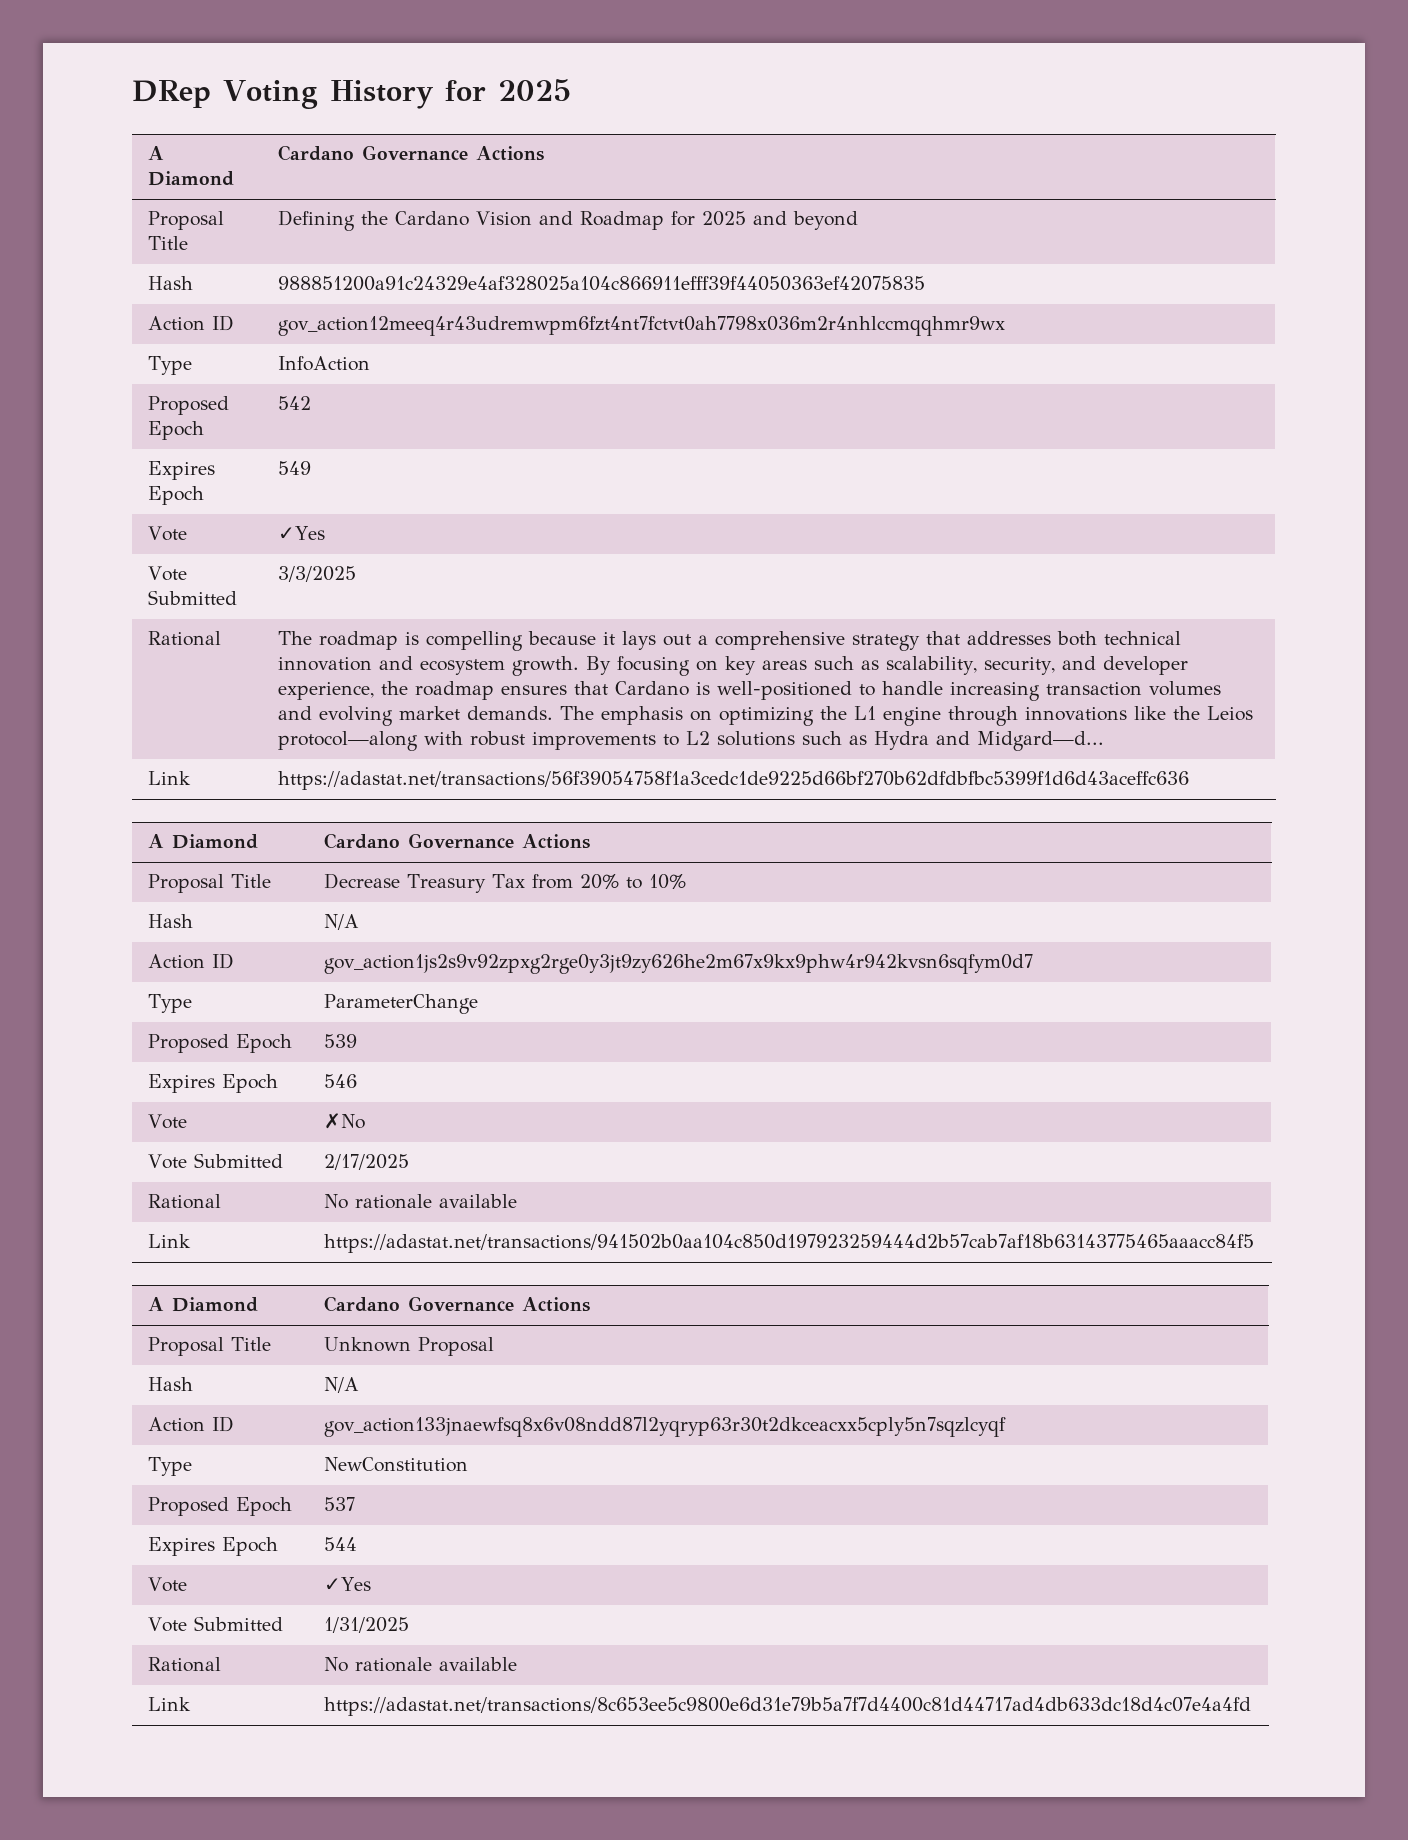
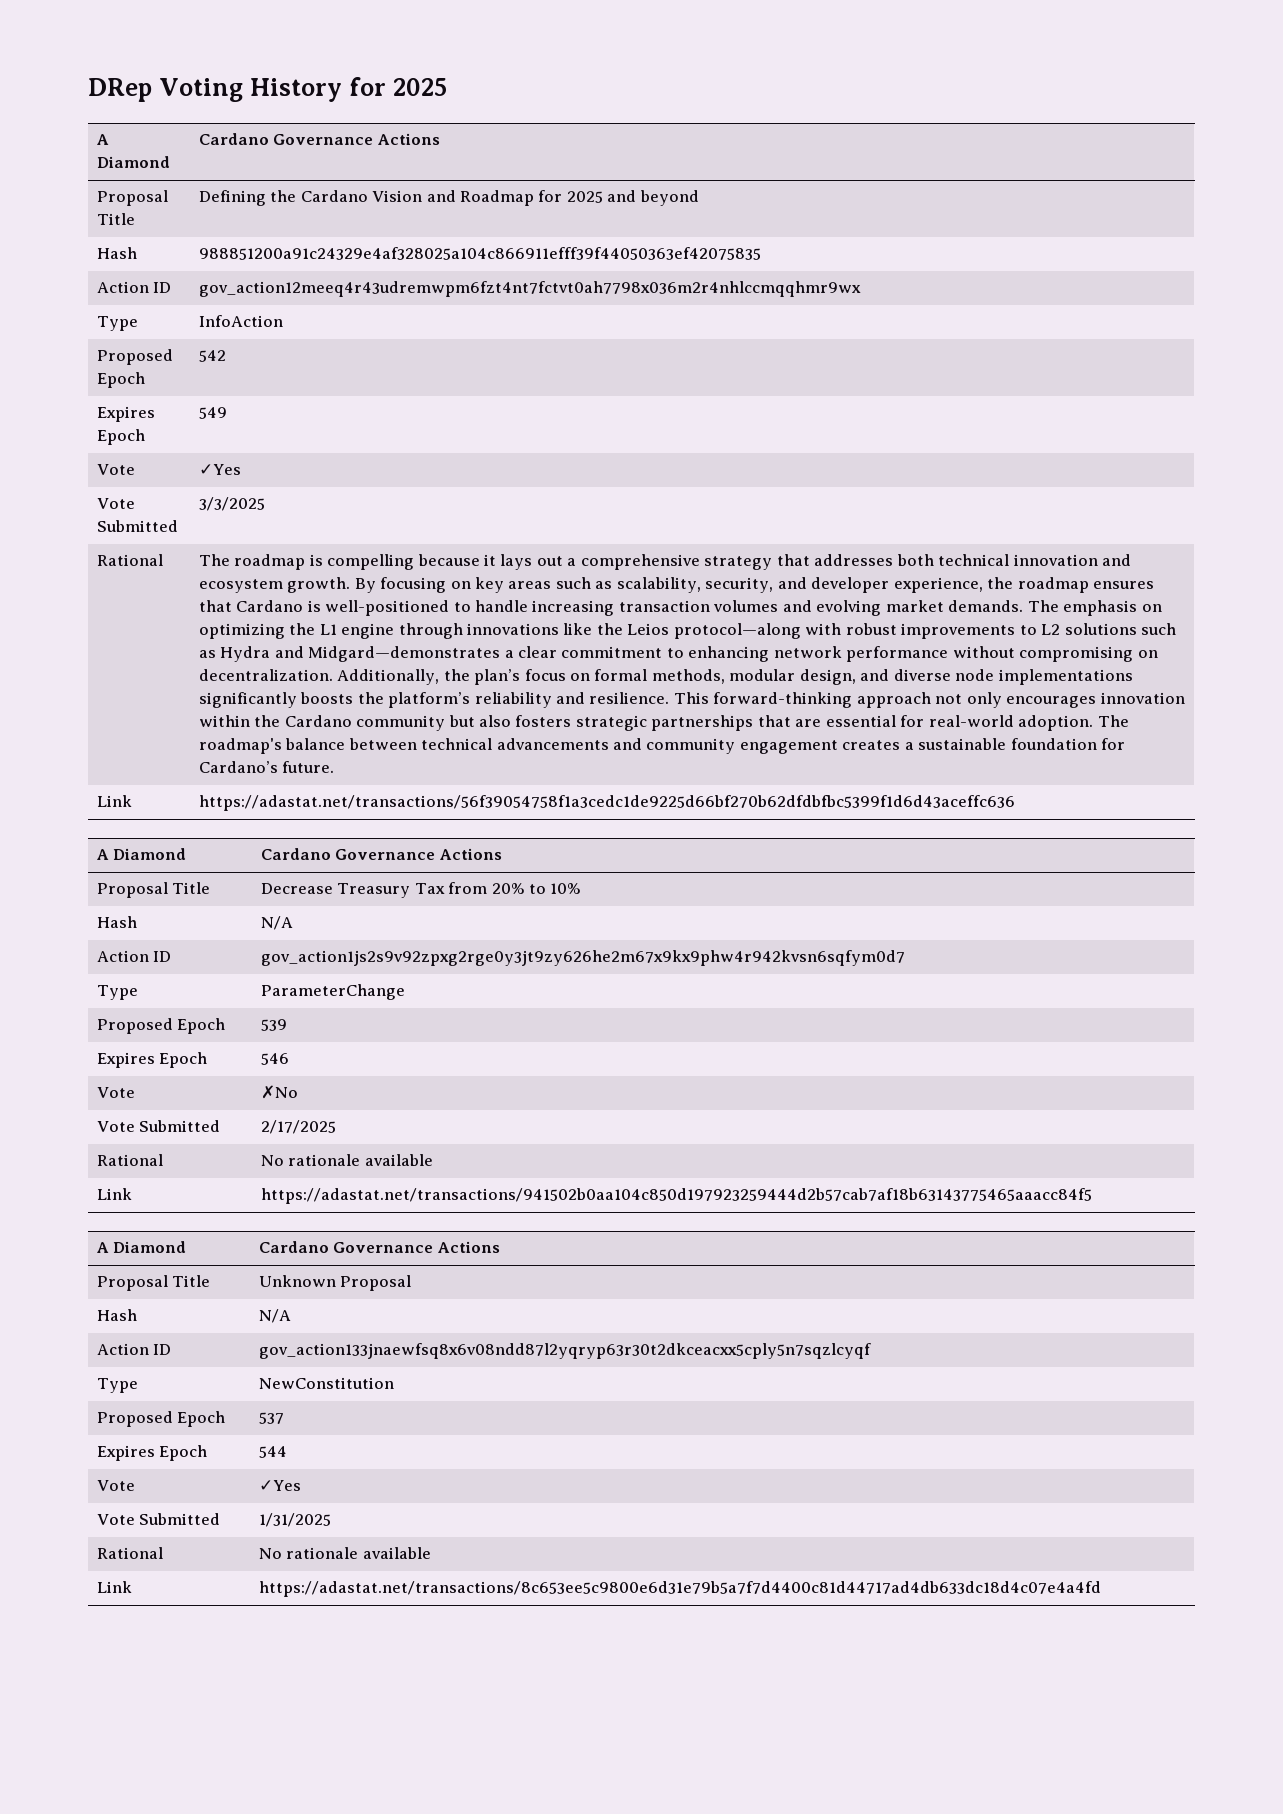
[977,731,1105,751] Midgard—d... -> [308,646,1158,662] [198,669,1133,685] [198,692,1185,708] [198,715,1129,731] [198,738,1126,754] [198,761,335,773] Midgard—demonstrates a clear commitment to enhancing network performance without compromising on decentralization. Additionally, the plan’s focus on formal methods, modular design, and diverse node implementations significantly boosts the platform’s reliability and resilience. This forward-thinking approach not only encourages innovation within the Cardano community but also fosters strategic partnerships that are essential for real-world adoption. The roadmap's balance between technical advancements and community engagement creates a sustainable foundation for Cardano’s future.

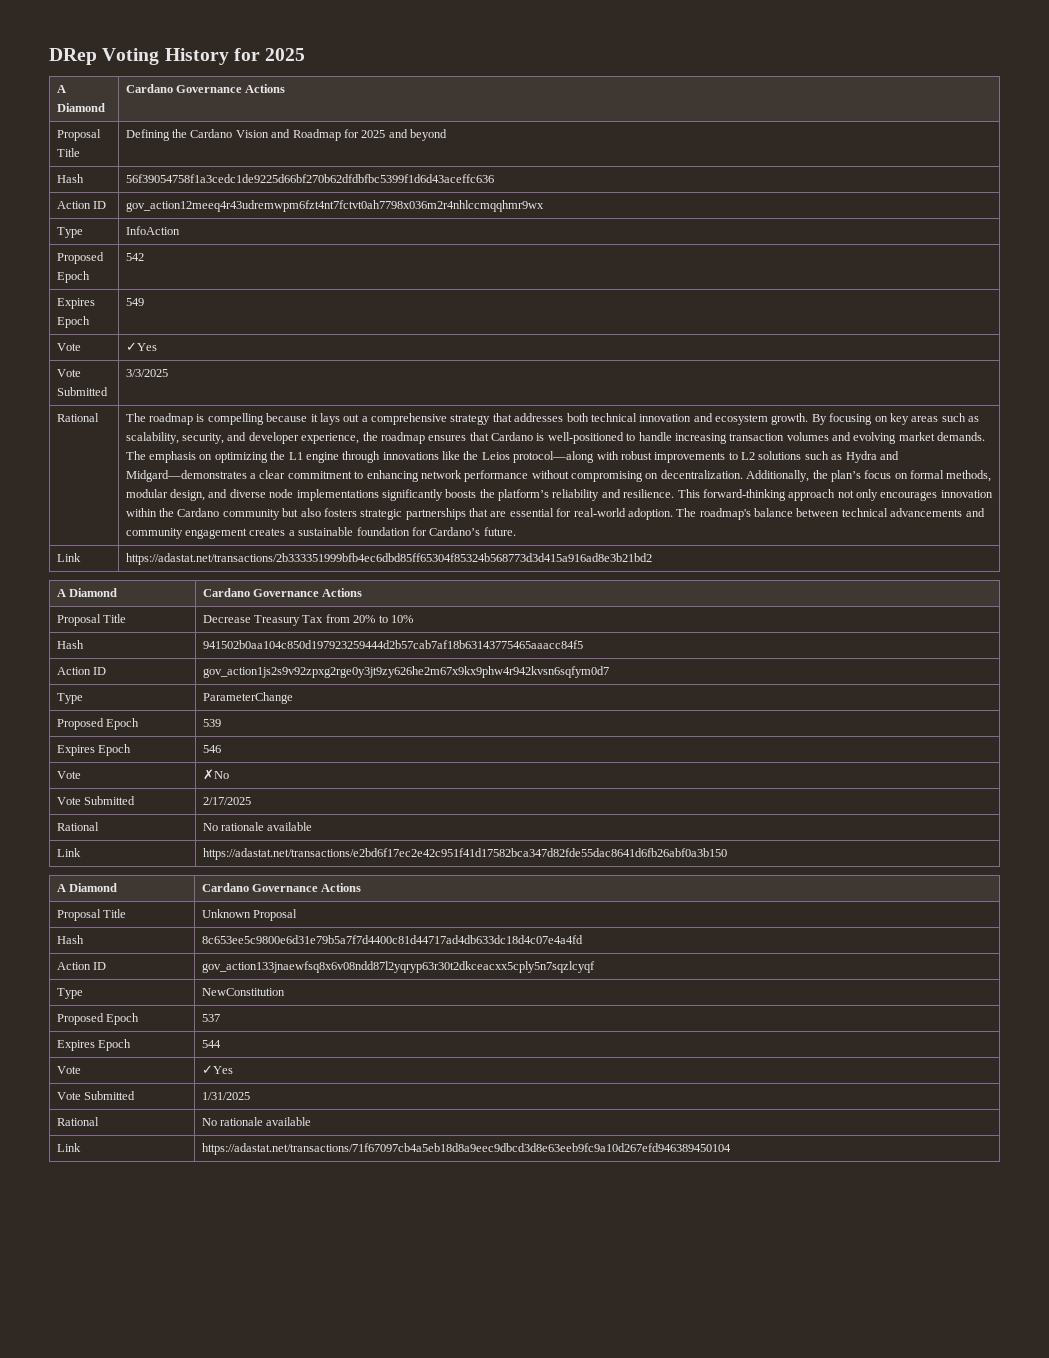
[198,247,761,260] 988851200a91c24329e4af328025a104c866911efff39f44050363ef42075835 -> [125,174,494,183] 56f39054758f1a3cedc1de9225d66bf270b62dfdbfbc5399f1d6d43aceffc636
[198,795,1015,811] https://adastat.net/transactions/56f39054758f1a3cedc1de9225d66bf270b62dfdbfbc5399f1d6d43aceffc636 -> [125,553,652,565] https://adastat.net/transactions/2b333351999bfb4ec6dbd85ff65304f85324b568773d3d415a916ad8e3b21bd2
[260,916,293,930] N/A -> [202,640,583,649] 941502b0aa104c850d197923259444d2b57cab7af18b63143775465aaacc84f5
[260,1188,1092,1204] https://adastat.net/transactions/941502b0aa104c850d197923259444d2b57cab7af18b63143775465aaacc84f5 -> [202,848,727,860] https://adastat.net/transactions/e2bd6f17ec2e42c951f41d17582bca347d82fde55dac8641d6fb26abf0a3b150
[258,1309,291,1323] N/A -> [201,935,583,944] 8c653ee5c9800e6d31e79b5a7f7d4400c81d44717ad4db633dc18d4c07e4a4fd
[258,1581,1101,1597] https://adastat.net/transactions/8c653ee5c9800e6d31e79b5a7f7d4400c81d44717ad4db633dc18d4c07e4a4fd -> [201,1143,731,1155] https://adastat.net/transactions/71f67097cb4a5eb18d8a9eec9dbcd3d8e63eeb9fc9a10d267efd946389450104

